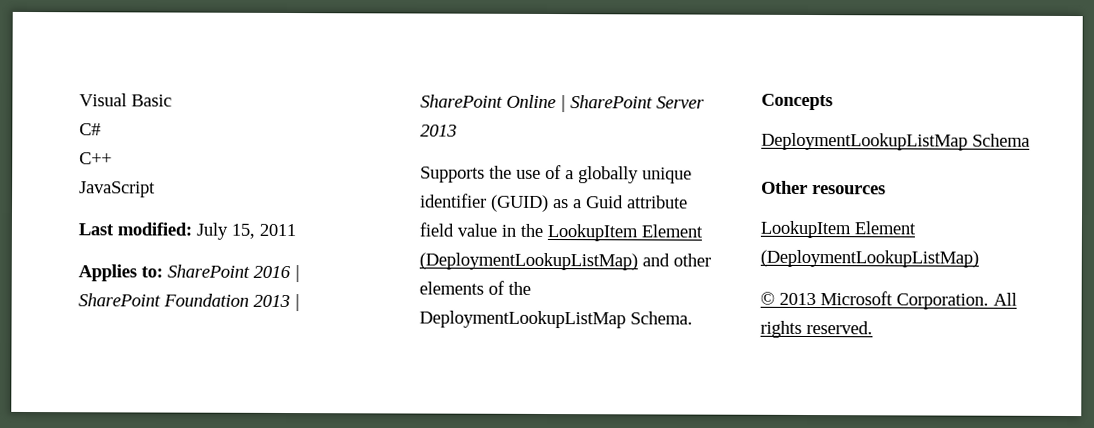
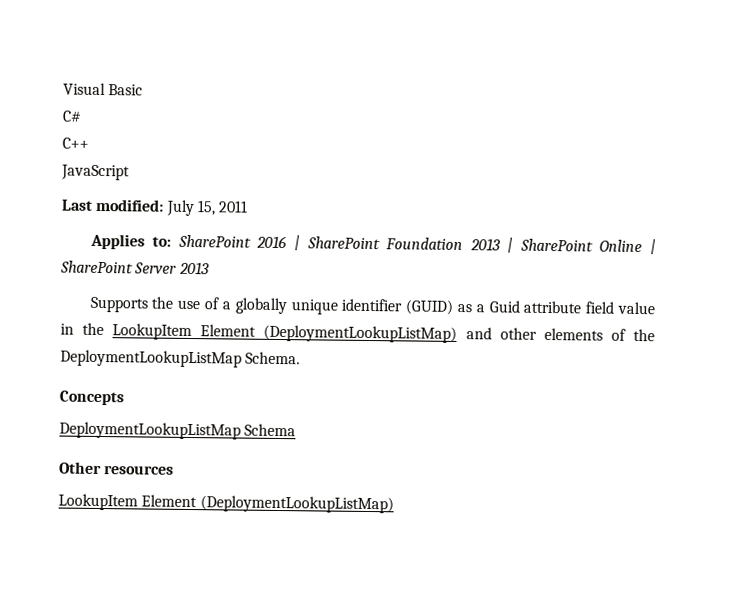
[760,291,1017,310] [760,320,873,338] // © 2013 Microsoft Corporation. All rights reserved. -> (394, 504) none

